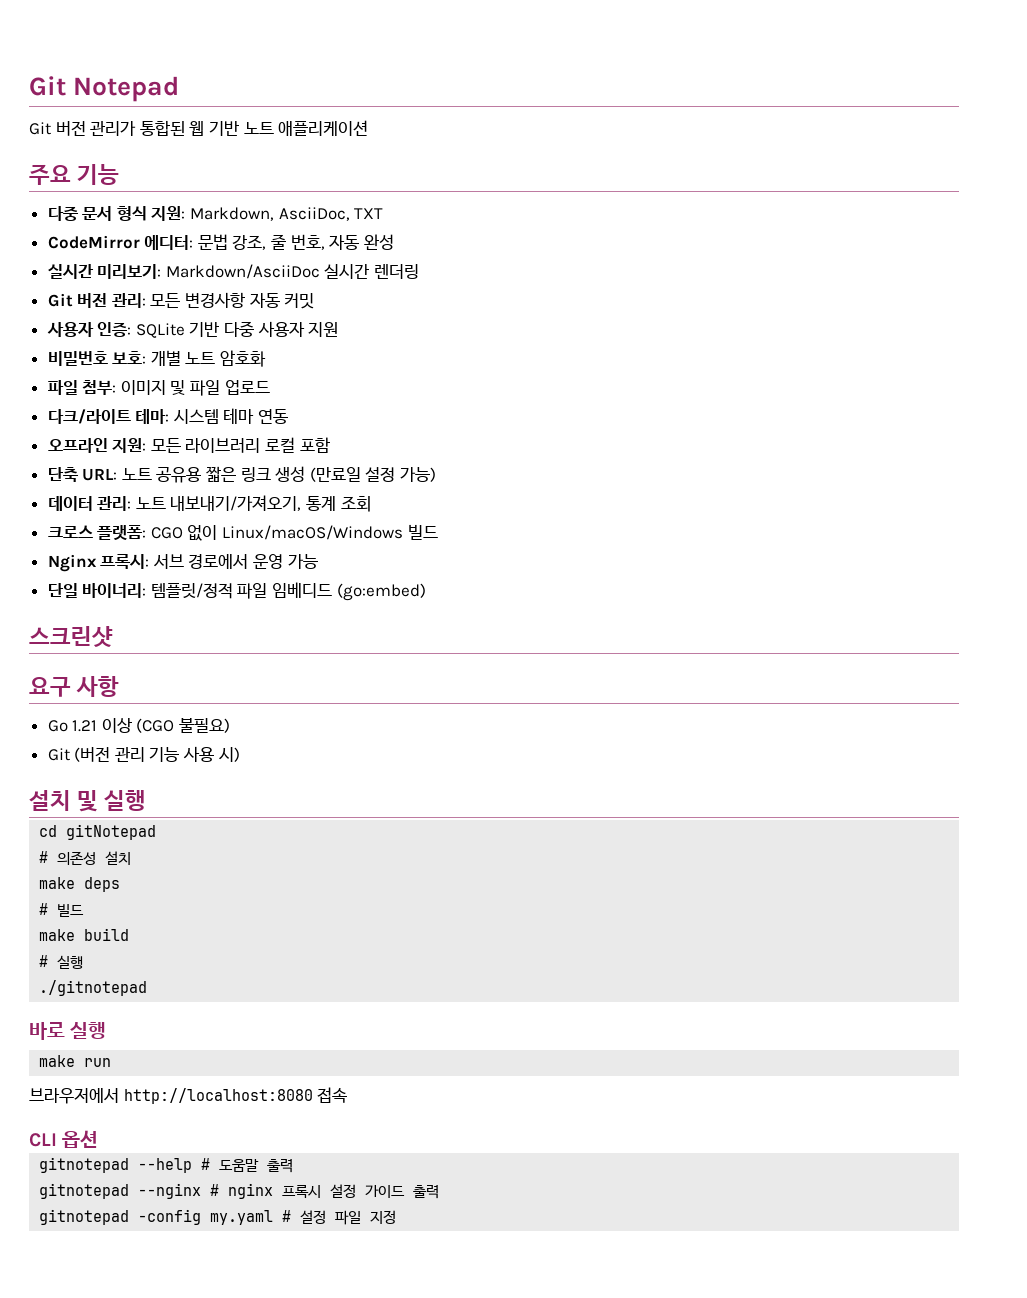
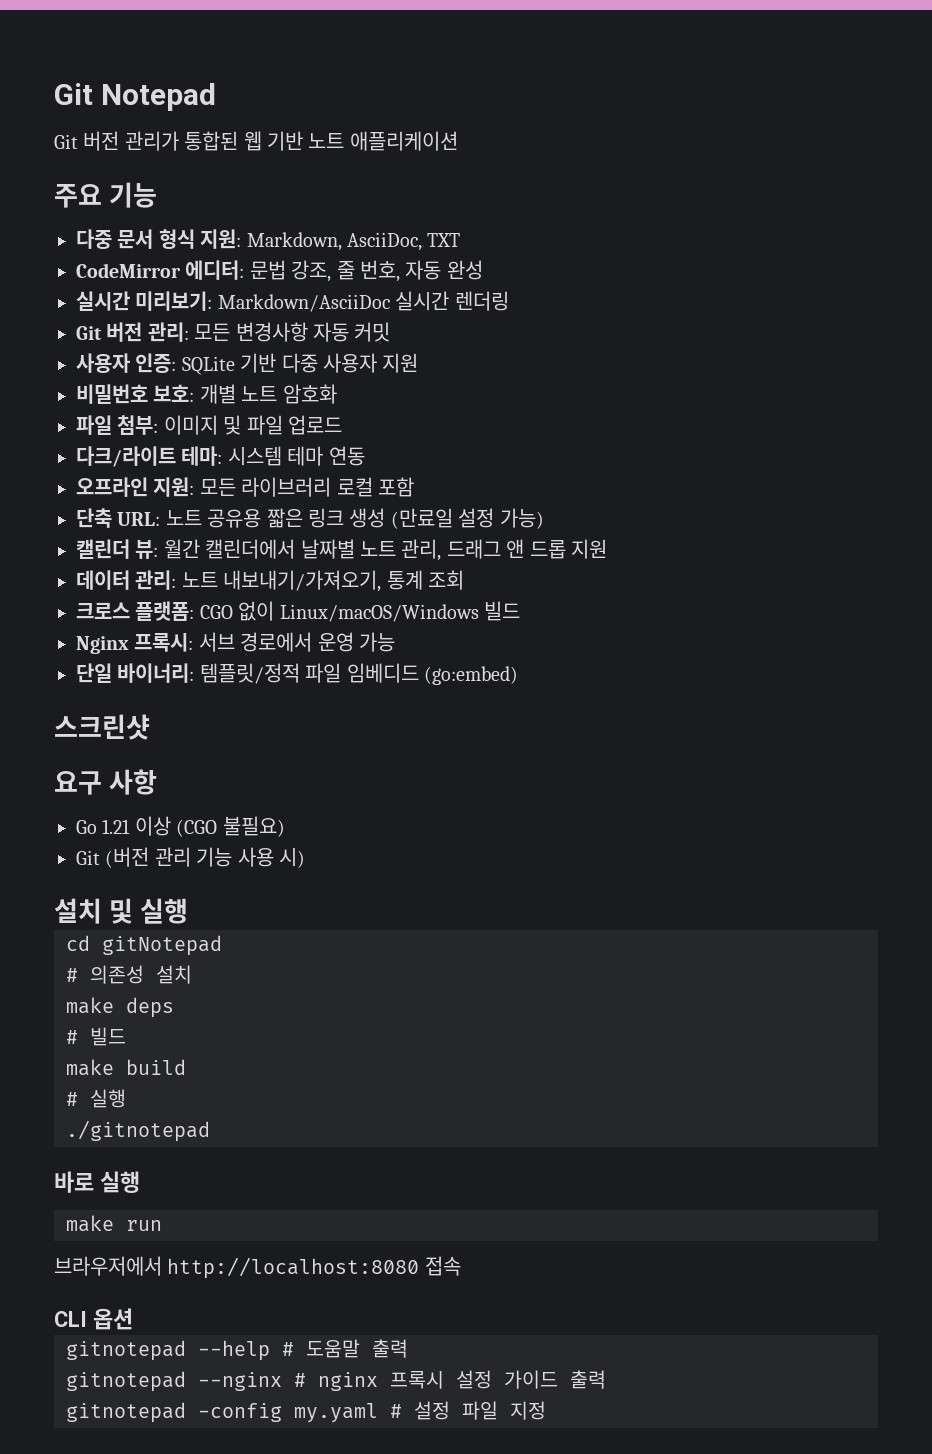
(437, 474) none -> [76,539,607,561] // 캘린더 뷰: 월간 캘린더에서 날짜별 노트 관리, 드래그 앤 드롭 지원

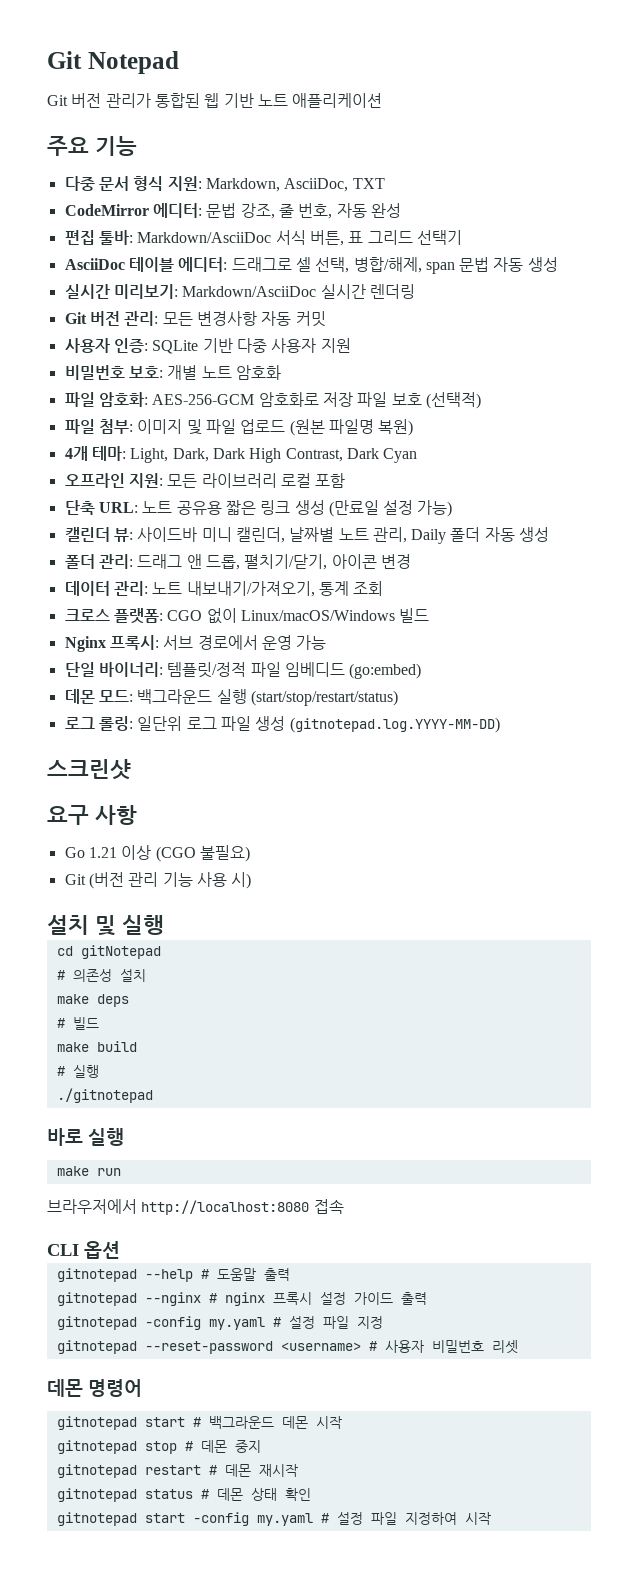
(483, 270) none -> [64,230,462,246] [64,257,558,274] // 편집 툴바: Markdown/AsciiDoc 서식 버튼, 표 그리드 선택기 // AsciiDoc 테이블 에디터: 드래그로 셀 선택, 병합/해제, span 문법 자동 생성
(337, 394) none -> [64,392,481,409] // 파일 암호화: AES-256-GCM 암호화로 저장 파일 보호 (선택적)
[76,446,365,467] // 다크/라이트 테마: 시스템 테마 연동 -> [289,419,414,436] [64,446,418,463] (원본 파일명 복원) // 4개 테마: Light, Dark, Dark High Contrast, Dark Cyan
[163,539,607,561] 월간 캘린더에서 날짜별 노트 관리, 드래그 앤 드롭 지원 -> [137,527,550,544] [64,554,411,570] 사이드바 미니 캘린더, 날짜별 노트 관리, Daily 폴더 자동 생성 // 폴더 관리: 드래그 앤 드롭, 펼치기/닫기, 아이콘 변경
(518, 675) none -> [64,689,398,706] [64,716,500,733] // 데몬 모드: 백그라운드 실행 (start/stop/restart/status) // 로그 롤링: 일단위 로그 파일 생성 (gitnotepad.log.YYYY-MM-DD)
(546, 1410) none -> [56,1340,518,1354] [47,1379,142,1397] [56,1416,342,1430] [56,1440,261,1454] [56,1464,298,1478] [56,1488,311,1502] [56,1512,491,1526] // gitnotepad --reset-password <username> # 사용자 비밀번호 리셋 // 데몬 명령어 // gitnotepad start # 백그라운드 데몬 시작 // gitnotepad stop # 데몬 중지 // gitnotepad restart # 데몬 재시작 // gitnotepad status # 데몬 상태 확인 // gitnotepad start -config my.yaml # 설정 파일 지정하여 시작

